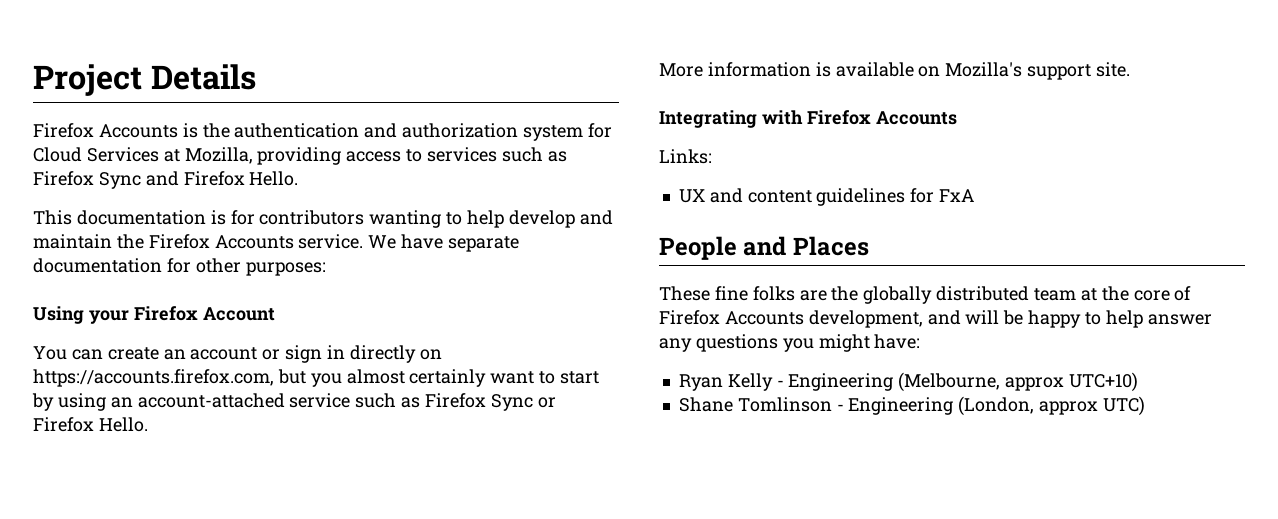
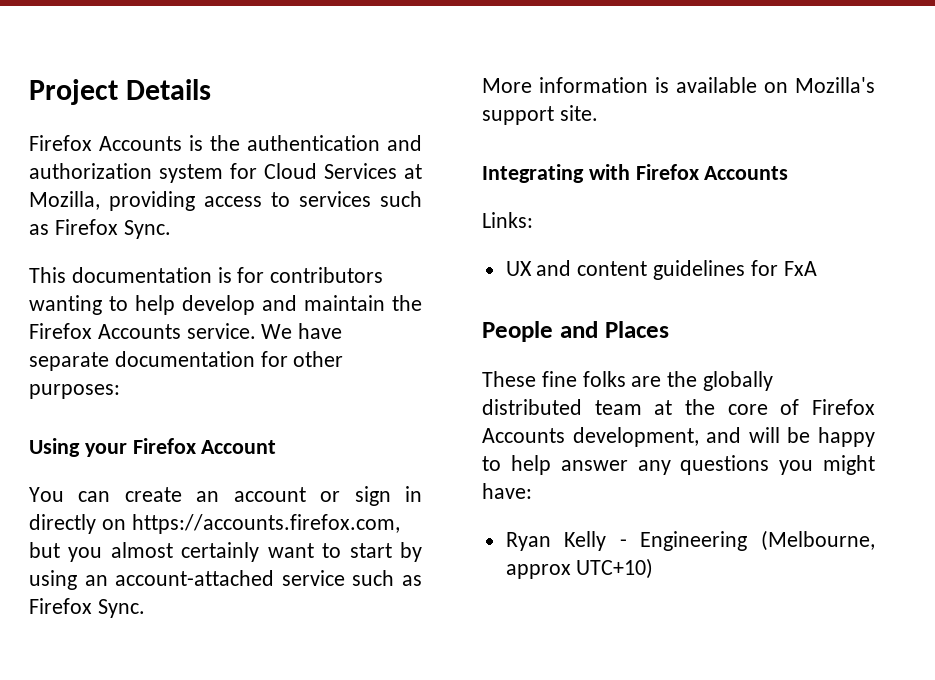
[98,171,299,189] Sync and Firefox Hello. -> [123,220,171,239] Sync.
[490,394,556,411] [33,417,148,432] Sync or Firefox Hello. -> [97,599,145,618] Sync.
[678,396,1145,416] // Shane Tomlinson - Engineering (London, approx UTC) -> (654, 568) none

